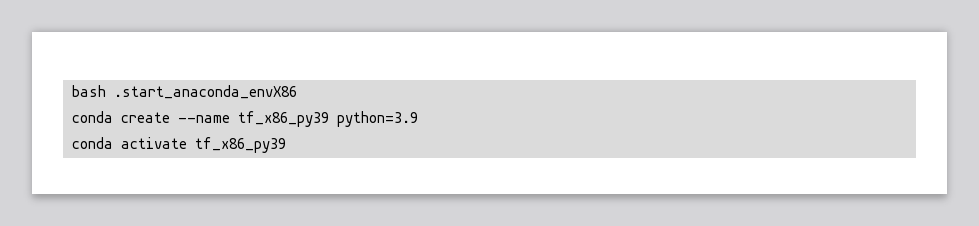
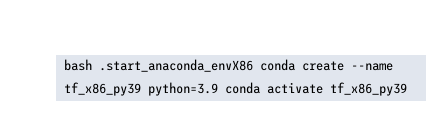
(297, 92) // -> (254, 65) none
(418, 119) // -> (219, 89) none

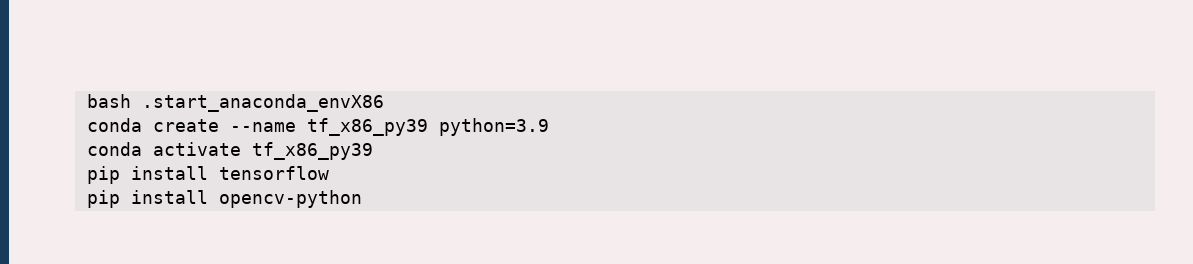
(254, 65) none -> (384, 103) //
(219, 89) none -> (549, 127) //
(408, 89) none -> [87,166,329,184] [87,190,362,208] // pip install tensorflow // pip install opencv-python

